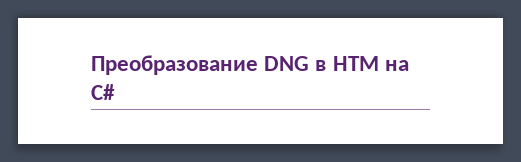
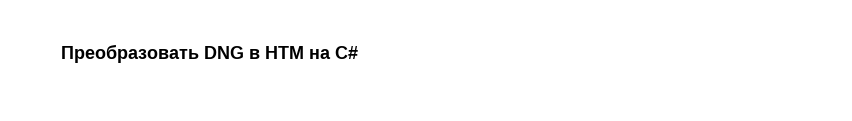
[91,55,258,75] Преобразование -> [61,44,199,63] Преобразовать

